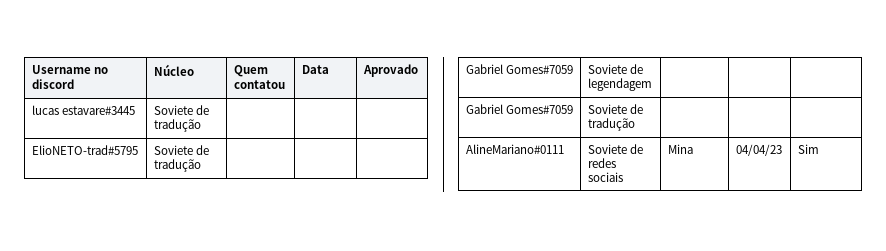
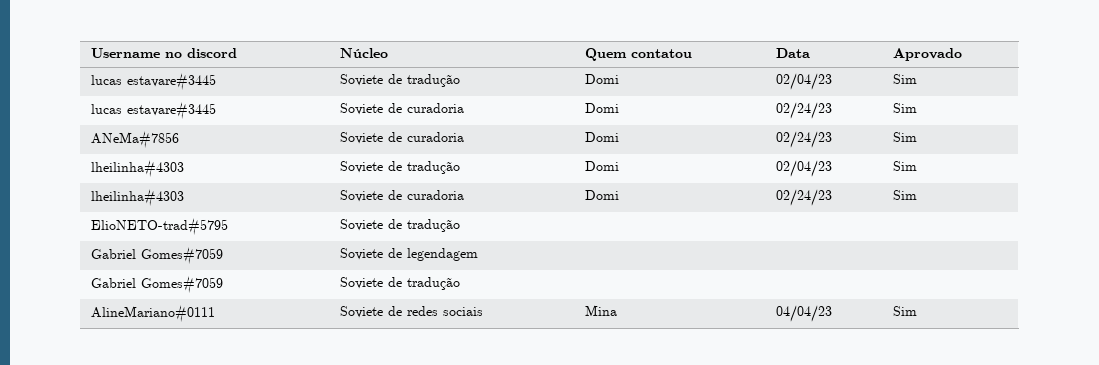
(201, 125) | | -> [584,74,619,84] [775,73,832,90] [892,74,917,84] [90,102,216,120] [339,103,464,115] [584,103,619,113] [775,102,832,119] [892,103,917,113] [90,131,179,149] [339,132,464,144] [584,132,619,142] [775,131,832,148] [892,132,917,142] [90,160,184,178] [339,161,460,174] [584,161,619,171] [775,160,832,177] [892,161,917,171] [90,189,184,207] [339,190,464,202] [584,190,619,200] [775,189,832,206] [892,190,917,200] Domi | 02/04/23 | Sim // lucas estavare#3445 | Soviete de curadoria | Domi | 02/24/23 | Sim // ANeMa#7856 | Soviete de curadoria | Domi | 02/24/23 | Sim // lheilinha#4303 | Soviete de tradução | Domi | 02/04/23 | Sim // lheilinha#4303 | Soviete de curadoria | Domi | 02/24/23 | Sim

